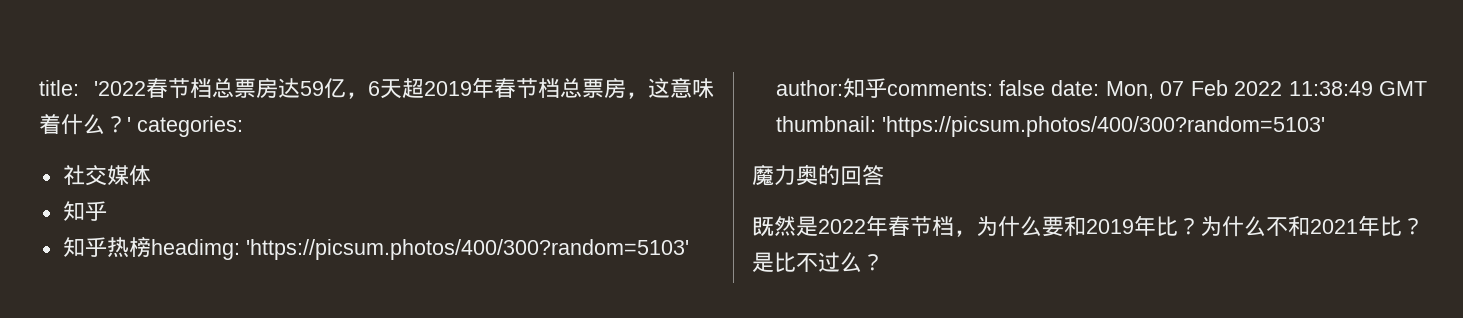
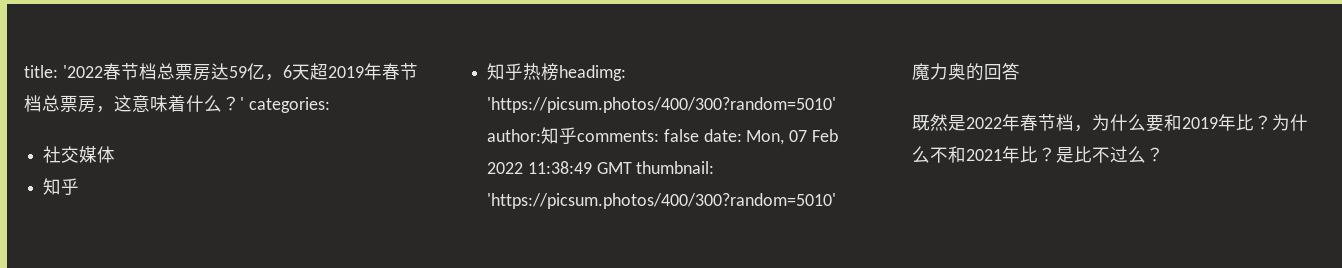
[245,239,689,260] 'https://picsum.photos/400/300?random=5103' -> [487,97,837,113] 'https://picsum.photos/400/300?random=5010'
[881,116,1325,137] 'https://picsum.photos/400/300?random=5103' -> [487,193,837,209] 'https://picsum.photos/400/300?random=5010'

